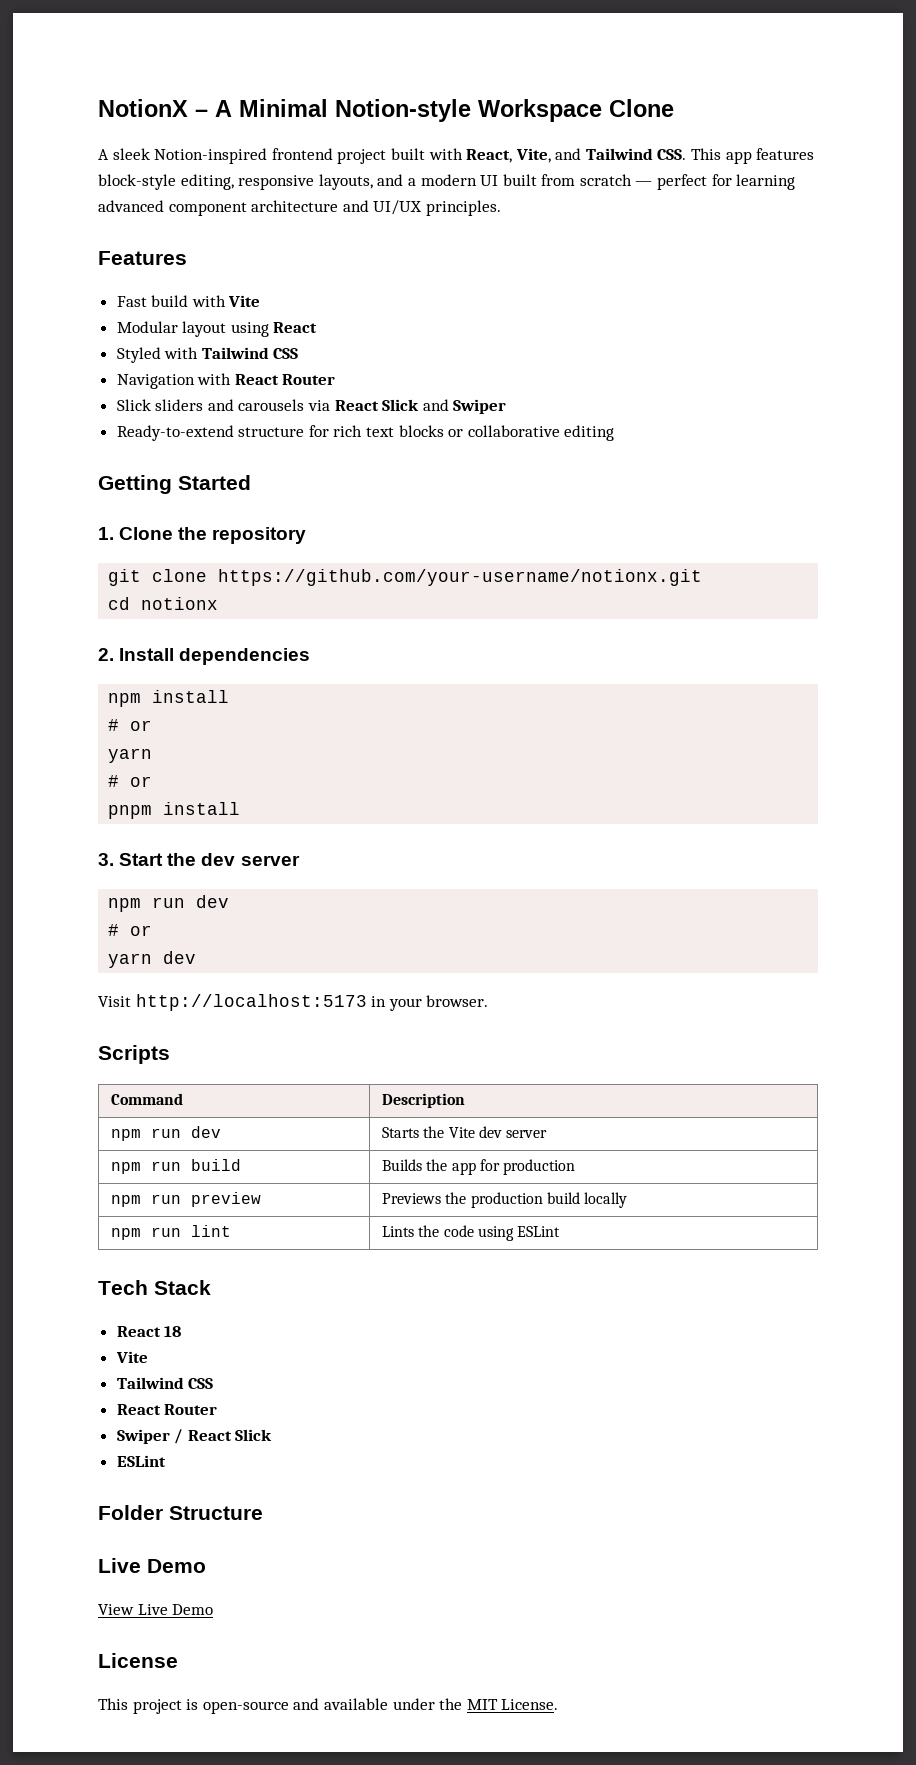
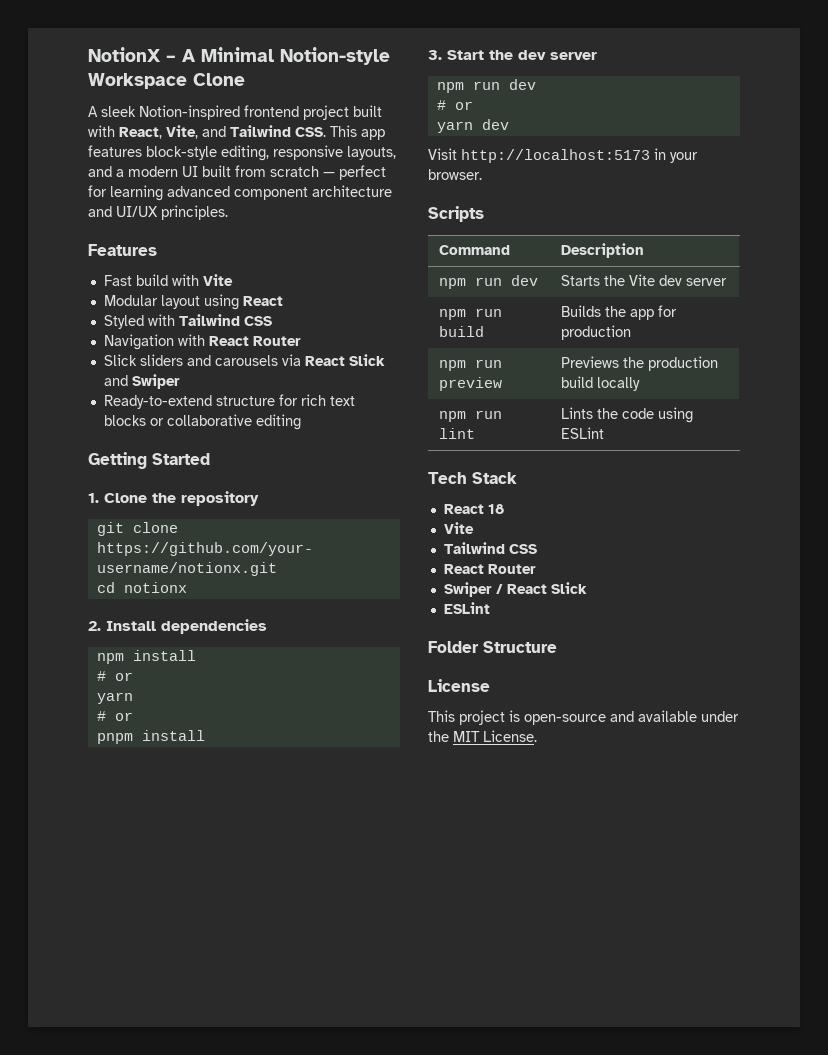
[98,1558,206,1573] [98,1604,214,1615] // Live Demo // View Live Demo -> (557, 647) none

